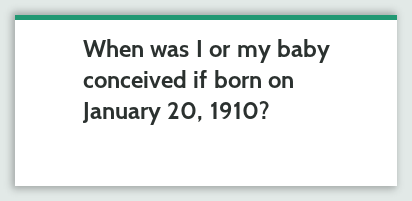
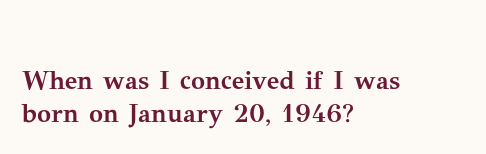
[209,39,331,63] [83,70,208,88] or my baby conceived if -> [179,71,400,90] conceived if I was
[209,101,270,119] 1910? -> [281,103,354,123] 1946?

